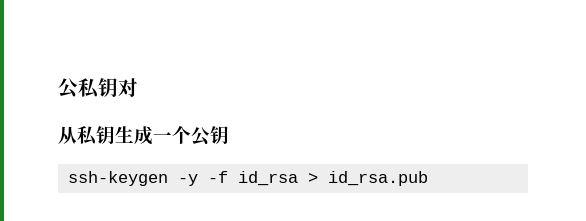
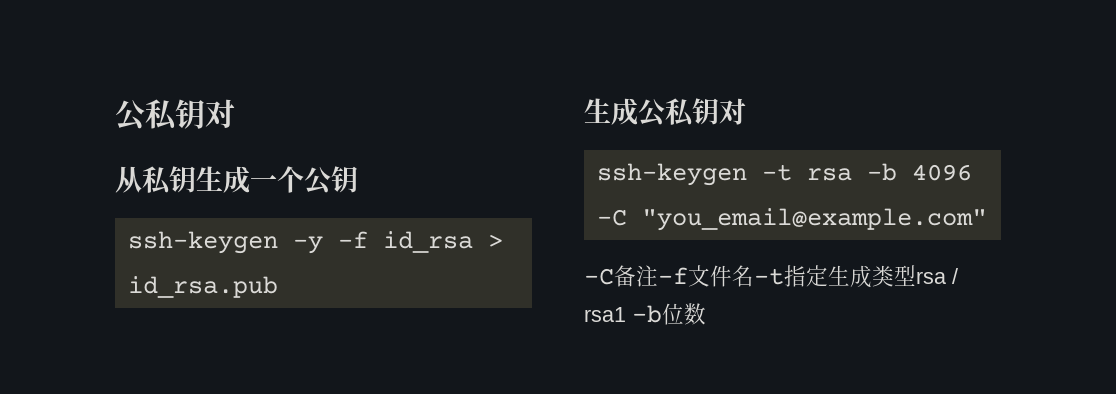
(428, 178) none -> [584,98,746,127] [596,163,972,186] [596,208,987,231] [584,265,958,288] [584,303,706,325] // 生成公私钥对 // ssh-keygen -t rsa -b 4096 -C "you_email@example.com" // -C备注-f文件名-t指定生成类型rsa / rsa1 -b位数

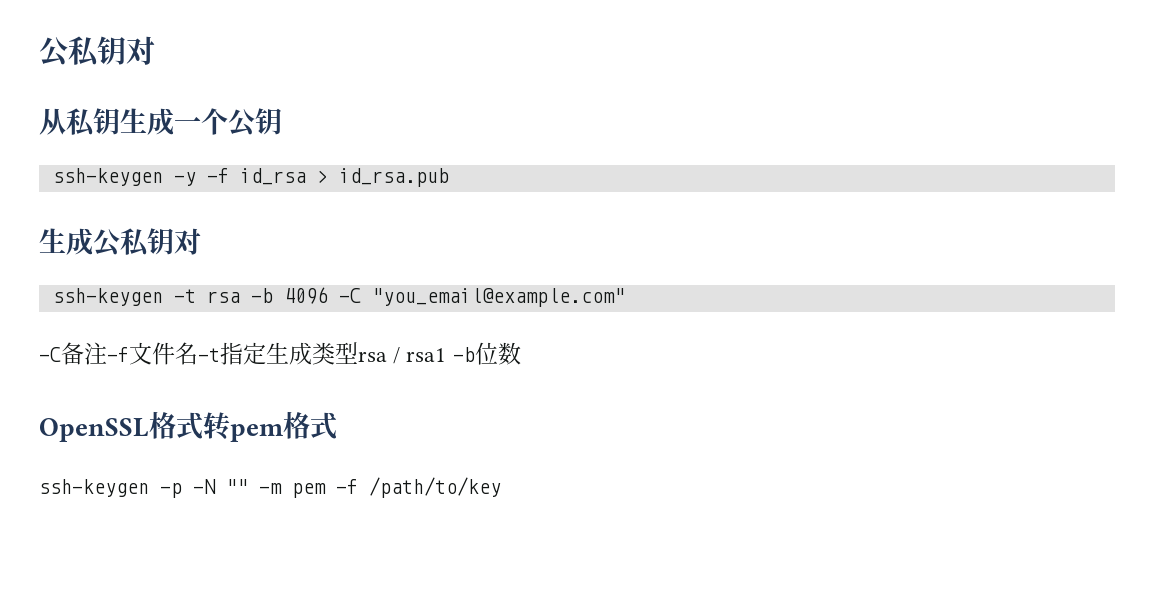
(706, 314) none -> [39,411,337,442] [39,477,501,498] // OpenSSL格式转pem格式 // ssh-keygen -p -N "" -m pem -f /path/to/key

